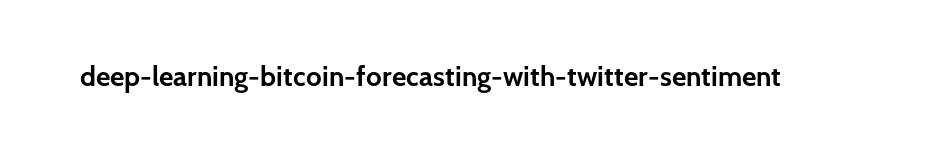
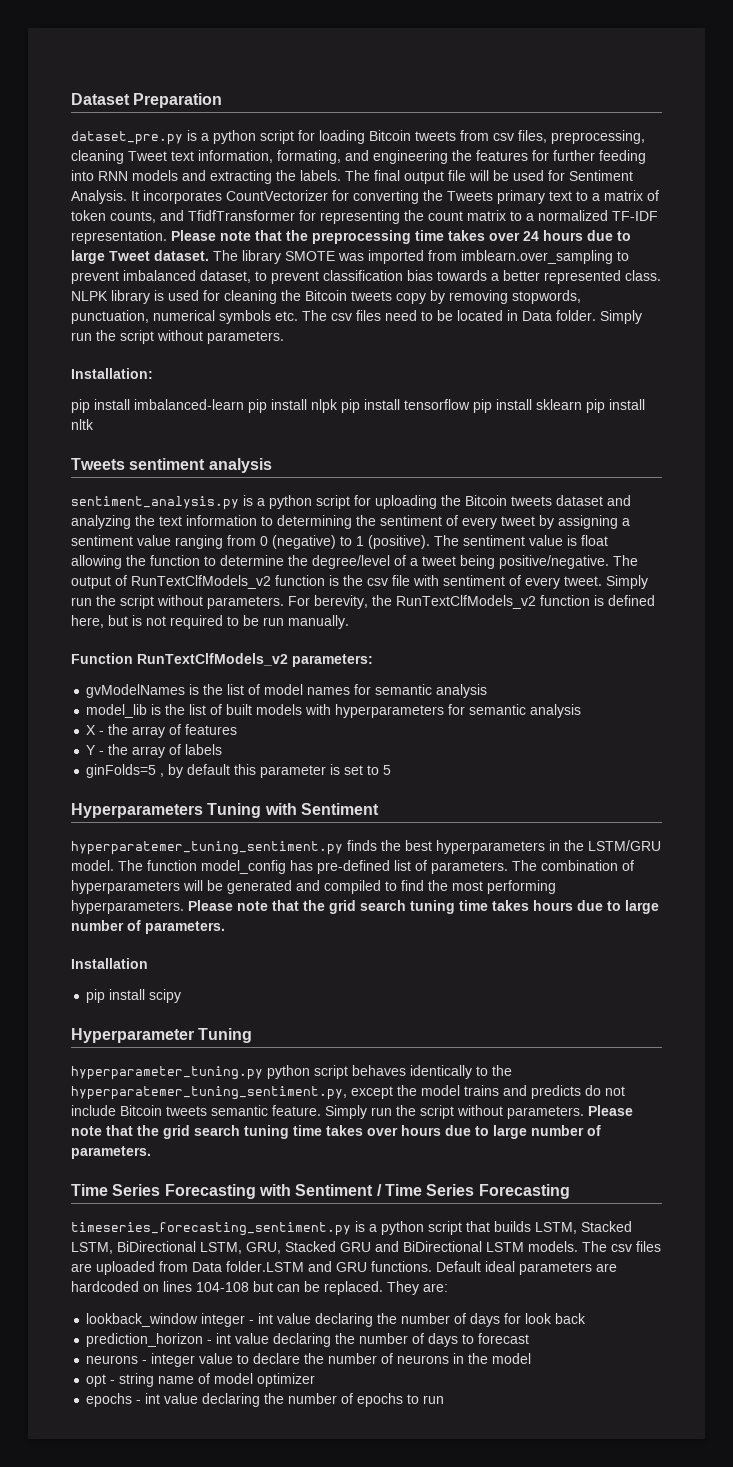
[80,65,781,93] deep-learning-bitcoin-forecasting-with-twitter-sentiment -> [71,93,223,108] [71,130,645,145] [71,150,646,164] [71,170,633,184] [71,190,659,204] [71,210,658,224] [71,230,631,244] [71,250,629,264] [71,270,661,284] [71,290,581,304] [71,310,642,324] [71,330,284,344] [71,368,153,379] [71,399,645,413] [71,419,94,430] [71,458,272,473] [71,495,631,510] [71,515,630,529] [71,535,608,549] [71,555,638,569] [71,575,648,589] [71,595,655,609] [71,615,349,629] [71,653,373,667] [86,684,488,698] [86,704,582,718] [86,724,238,738] [86,744,223,758] [86,764,392,778] [71,803,379,818] [71,840,661,855] [71,860,634,874] [71,880,556,894] [71,900,659,914] [71,920,225,934] [71,958,148,969] [86,989,182,1003] [71,1028,253,1043] [71,1065,512,1080] [71,1085,625,1100] [71,1105,633,1119] [71,1125,601,1139] [71,1146,151,1159] [71,1184,570,1199] [71,1221,632,1236] [71,1241,661,1254] [71,1261,617,1275] [71,1281,448,1295] [86,1313,587,1327] [86,1333,530,1347] [86,1353,532,1367] [86,1373,316,1387] [86,1393,445,1407] Dataset Preparation // dataset_pre.py is a python script for loading Bitcoin tweets from csv files, preprocessing, cleaning Tweet text information, formating, and engineering the features for further feeding into RNN models and extracting the labels. The final output file will be used for Sentiment Analysis. It incorporates CountVectorizer for converting the Tweets primary text to a matrix of token counts, and TfidfTransformer for representing the count matrix to a normalized TF-IDF representation. Please note that the preprocessing time takes over 24 hours due to large Tweet dataset. The library SMOTE was imported from imblearn.over_sampling to prevent imbalanced dataset, to prevent classification bias towards a better represented class. NLPK library is used for cleaning the Bitcoin tweets copy by removing stopwords, punctuation, numerical symbols etc. The csv files need to be located in Data folder. Simply run the script without parameters. // Installation: // pip install imbalanced-learn pip install nlpk pip install tensorflow pip install sklearn pip install nltk // Tweets sentiment analysis // sentiment_analysis.py is a python script for uploading the Bitcoin tweets dataset and analyzing the text information to determining the sentiment of every tweet by assigning a sentiment value ranging from 0 (negative) to 1 (positive). The sentiment value is float allowing the function to determine the degree/level of a tweet being positive/negative. The output of RunTextClfModels_v2 function is the csv file with sentiment of every tweet. Simply run the script without parameters. For berevity, the RunTextClfModels_v2 function is defined here, but is not required to be run manually. // Function RunTextClfModels_v2 parameters: // gvModelNames is the list of model names for semantic analysis // model_lib is the list of built models with hyperparameters for semantic analysis // X - the array of features // Y - the array of labels // ginFolds=5 , by default this parameter is set to 5 // Hyperparameters Tuning with Sentiment // hyperparatemer_tuning_sentiment.py finds the best hyperparameters in the LSTM/GRU model. The function model_config has pre-defined list of parameters. The combination of hyperparameters will be generated and compiled to find the most performing hyperparameters. Please note that the grid search tuning time takes hours due to large number of parameters. // Installation // pip install scipy // Hyperparameter Tuning // hyperparameter_tuning.py python script behaves identically to the hyperparatemer_tuning_sentiment.py, except the model trains and predicts do not include Bitcoin tweets semantic feature. Simply run the script without parameters. Please note that the grid search tuning time takes over hours due to large number of parameters. // Time Series Forecasting with Sentiment / Time Series Forecasting // timeseries_forecasting_sentiment.py is a python script that builds LSTM, Stacked LSTM, BiDirectional LSTM, GRU, Stacked GRU and BiDirectional LSTM models. The csv files are uploaded from Data folder.LSTM and GRU functions. Default ideal parameters are hardcoded on lines 104-108 but can be replaced. They are: // lookback_window integer - int value declaring the number of days for look back // prediction_horizon - int value declaring the number of days to forecast // neurons - integer value to declare the number of neurons in the model // opt - string name of model optimizer // epochs - int value declaring the number of epochs to run

